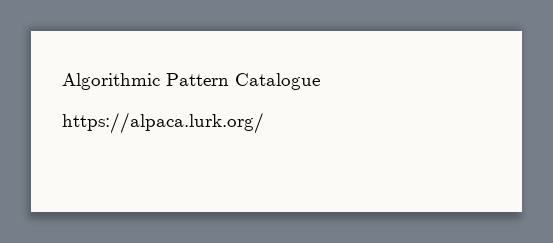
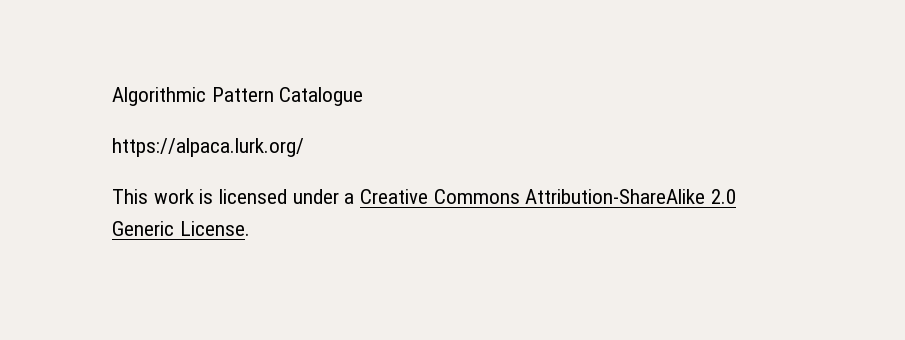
(264, 123) none -> [112,189,737,204] [112,221,250,236] // This work is licensed under a Creative Commons Attribution-ShareAlike 2.0 Generic License.

